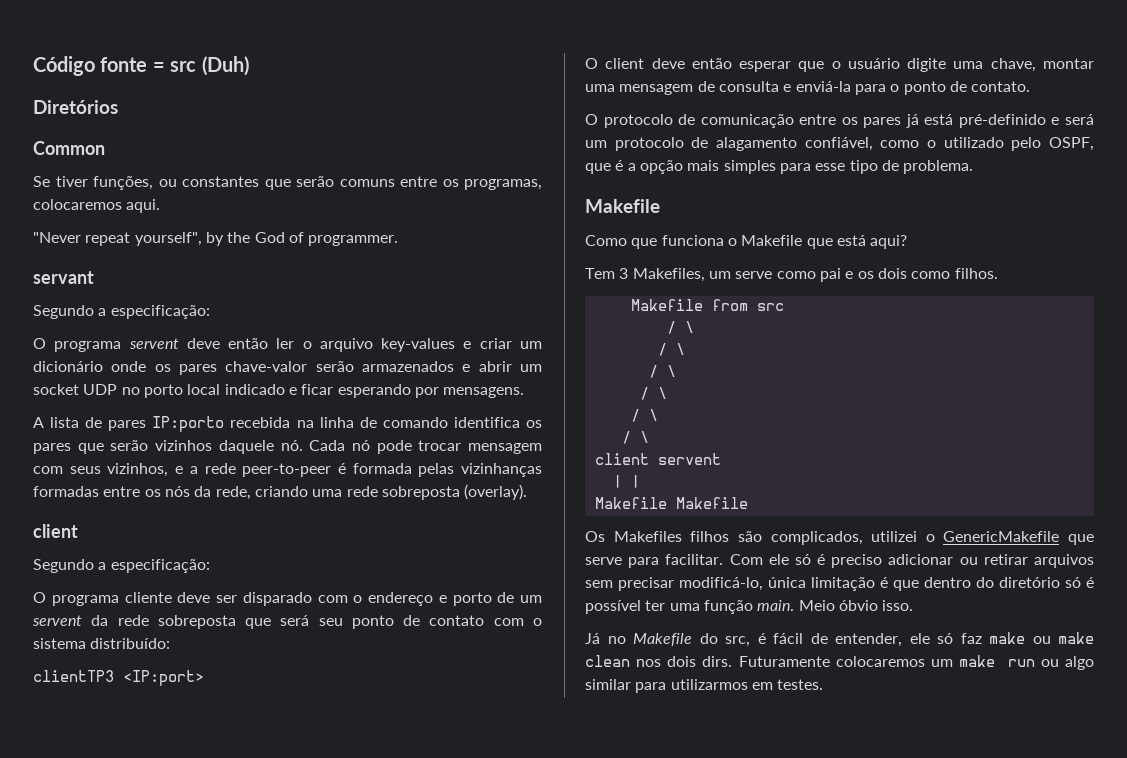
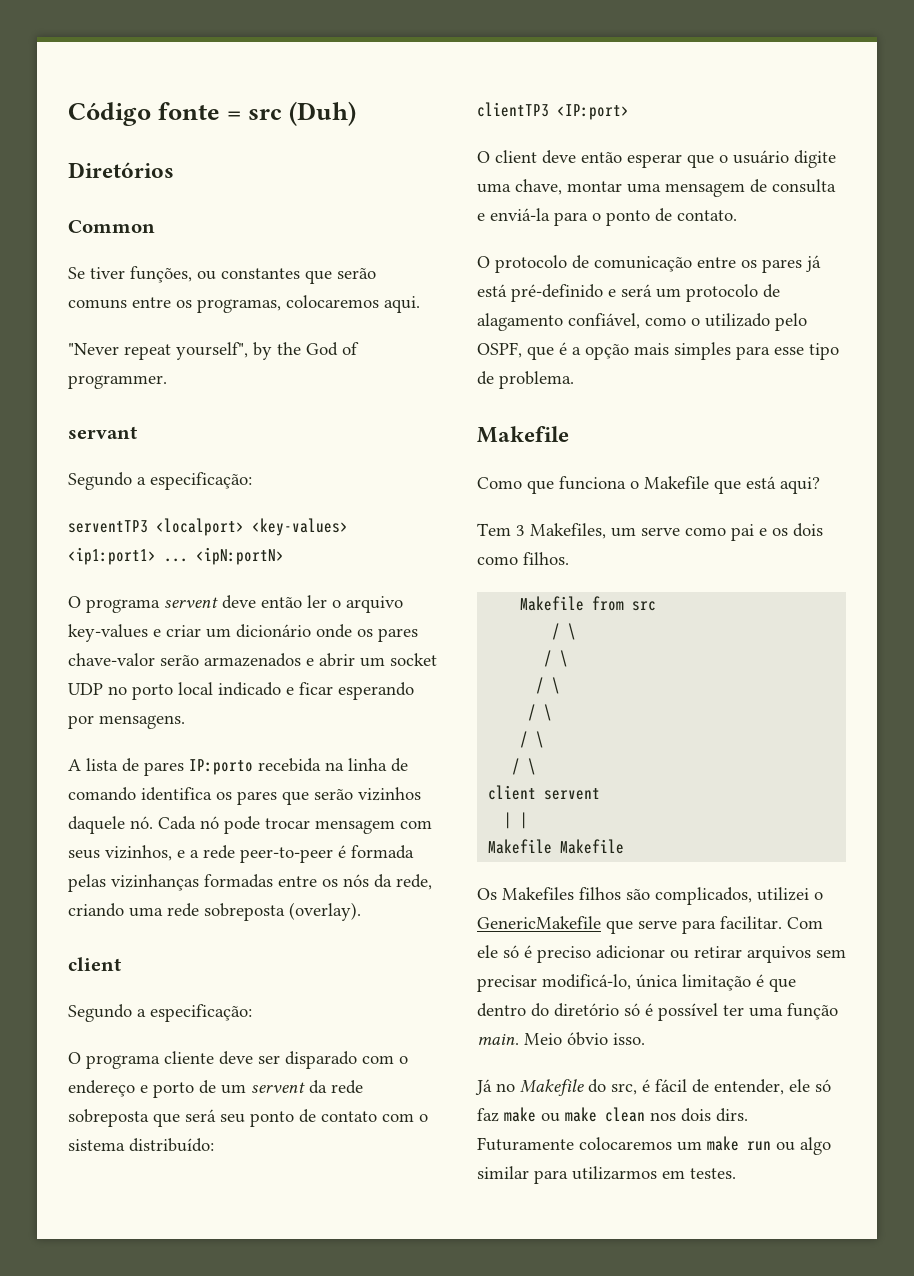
(210, 312) none -> [68,518,348,536] [68,547,284,565] // serventTP3 <localport> <key-values> <ip1:port1> ... <ipN:portN>

